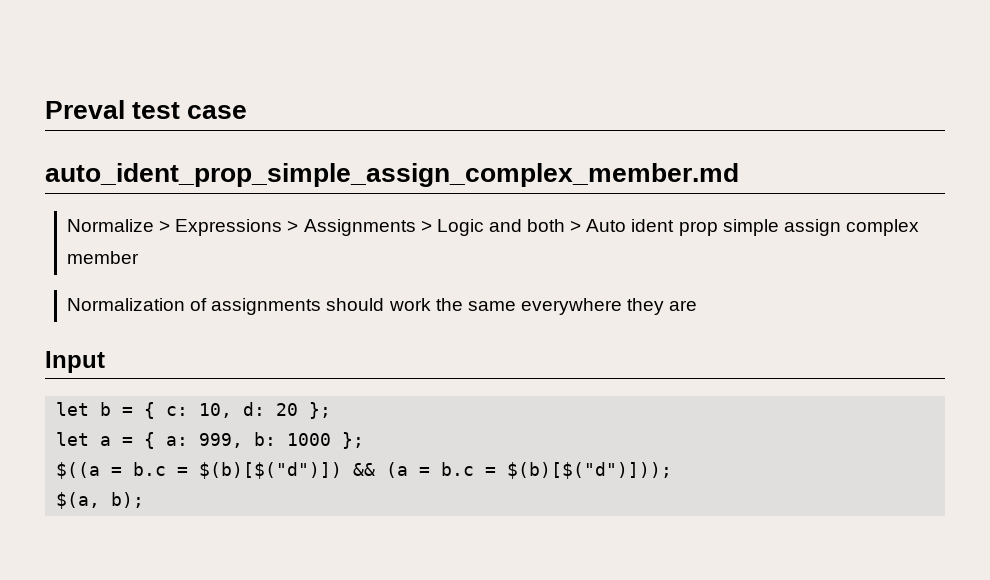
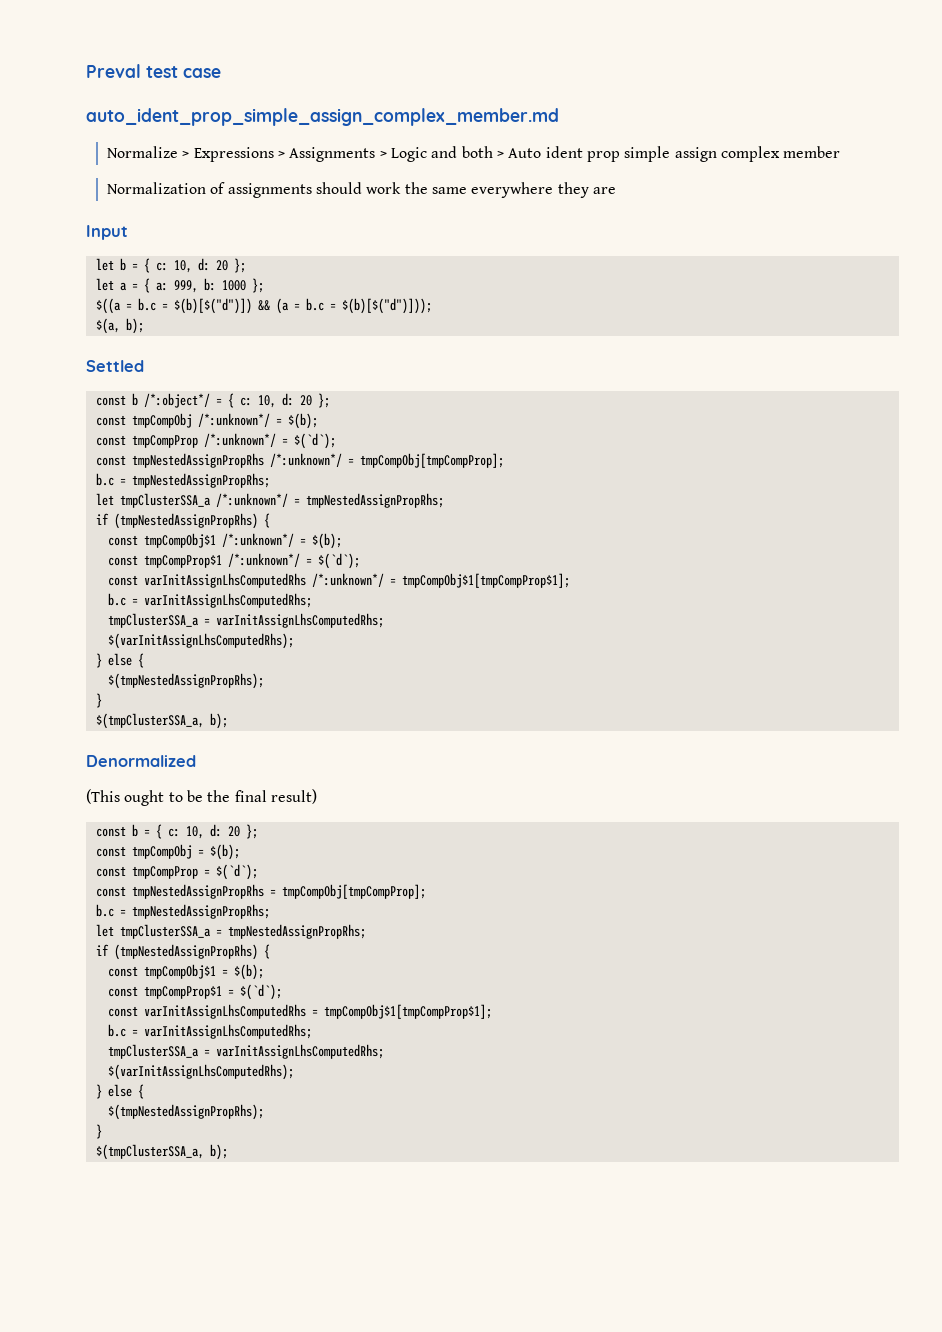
(145, 500) none -> [86,360,144,372] [95,393,330,408] [95,413,318,429] [95,433,336,449] [95,453,504,468] [95,473,270,488] [95,493,444,508] [95,513,270,529] [107,533,342,549] [107,553,360,569] [107,573,570,588] [107,593,312,608] [107,613,384,628] [107,633,294,649] [95,653,144,668] [107,673,264,689] [95,693,102,708] [95,713,228,729] [86,755,196,767] [86,789,317,806] [95,824,258,839] [95,844,240,860] [95,864,258,880] [95,884,426,899] [95,904,270,919] [95,924,366,939] [95,944,270,960] [107,964,264,980] [107,984,282,1000] [107,1004,492,1019] [107,1024,312,1039] [107,1044,384,1059] [107,1064,294,1080] [95,1084,144,1099] [107,1104,264,1120] [95,1124,102,1139] [95,1144,228,1160] // Settled // const b /*:object*/ = { c: 10, d: 20 }; // const tmpCompObj /*:unknown*/ = $(b); // const tmpCompProp /*:unknown*/ = $(`d`); // const tmpNestedAssignPropRhs /*:unknown*/ = tmpCompObj[tmpCompProp]; // b.c = tmpNestedAssignPropRhs; // let tmpClusterSSA_a /*:unknown*/ = tmpNestedAssignPropRhs; // if (tmpNestedAssignPropRhs) { // const tmpCompObj$1 /*:unknown*/ = $(b); // const tmpCompProp$1 /*:unknown*/ = $(`d`); // const varInitAssignLhsComputedRhs /*:unknown*/ = tmpCompObj$1[tmpCompProp$1]; // b.c = varInitAssignLhsComputedRhs; // tmpClusterSSA_a = varInitAssignLhsComputedRhs; // $(varInitAssignLhsComputedRhs); // } else { // $(tmpNestedAssignPropRhs); // } // $(tmpClusterSSA_a, b); // Denormalized // (This ought to be the final result) // const b = { c: 10, d: 20 }; // const tmpCompObj = $(b); // const tmpCompProp = $(`d`); // const tmpNestedAssignPropRhs = tmpCompObj[tmpCompProp]; // b.c = tmpNestedAssignPropRhs; // let tmpClusterSSA_a = tmpNestedAssignPropRhs; // if (tmpNestedAssignPropRhs) { // const tmpCompObj$1 = $(b); // const tmpCompProp$1 = $(`d`); // const varInitAssignLhsComputedRhs = tmpCompObj$1[tmpCompProp$1]; // b.c = varInitAssignLhsComputedRhs; // tmpClusterSSA_a = varInitAssignLhsComputedRhs; // $(varInitAssignLhsComputedRhs); // } else { // $(tmpNestedAssignPropRhs); // } // $(tmpClusterSSA_a, b);

